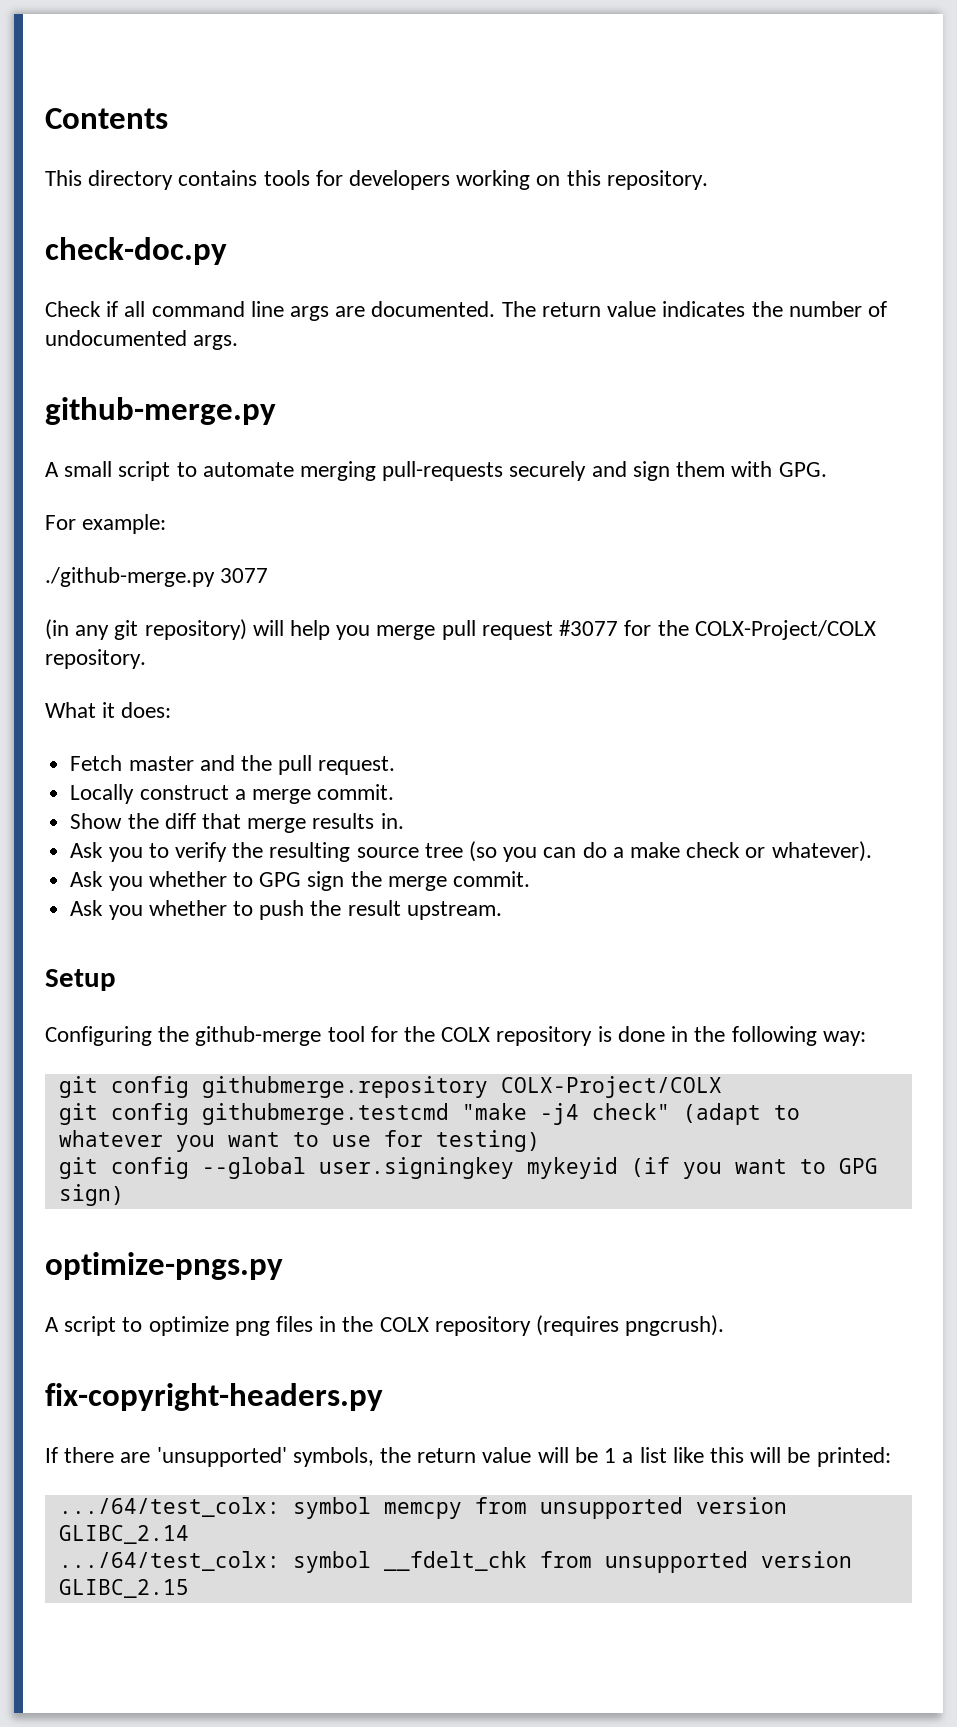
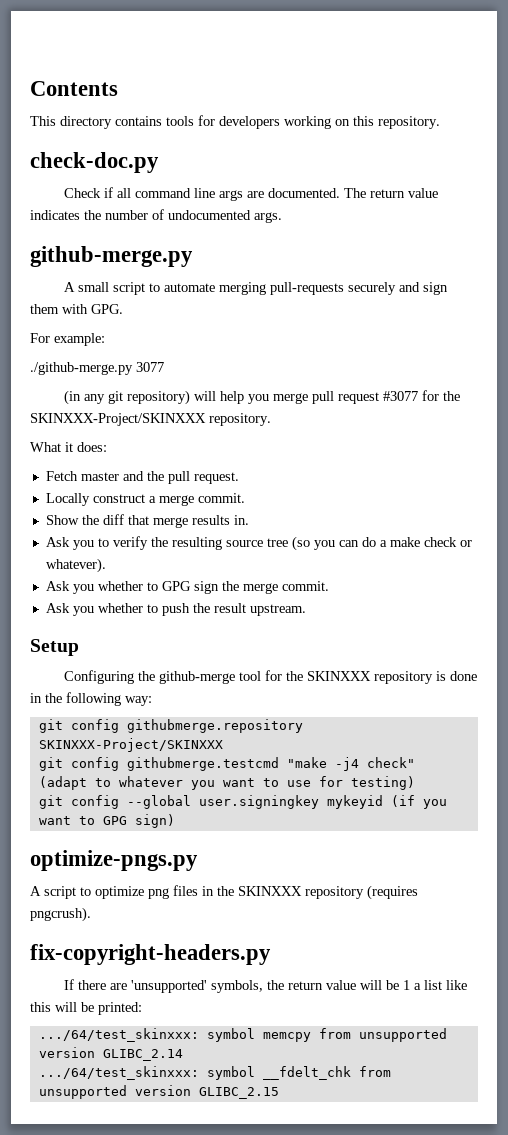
[694,620,876,640] COLX-Project/COLX -> [30,413,206,426] SKINXXX-Project/SKINXXX
[441,1027,491,1042] COLX -> [307,671,372,681] SKINXXX
[500,1076,722,1098] COLX-Project/COLX -> [38,738,223,752] SKINXXX-Project/SKINXXX
[379,1317,429,1332] COLX -> [238,886,302,896] SKINXXX
[58,1497,280,1517] .../64/test_colx: -> [38,1028,199,1042] .../64/test_skinxxx:
[58,1551,280,1571] .../64/test_colx: -> [38,1066,199,1080] .../64/test_skinxxx:

